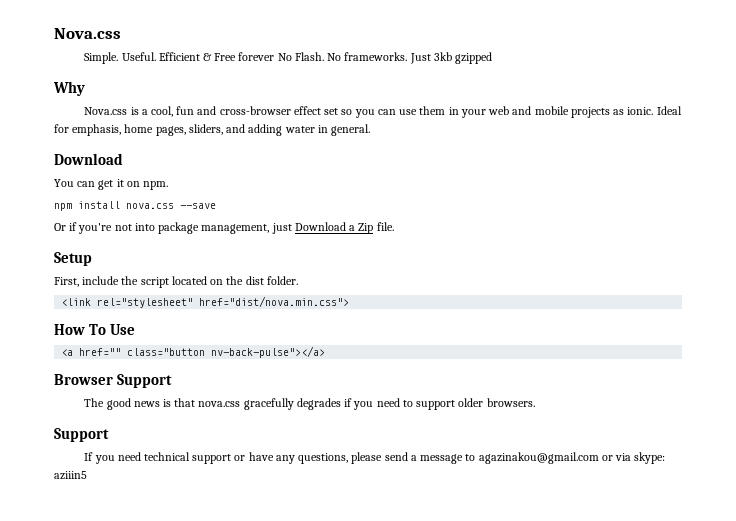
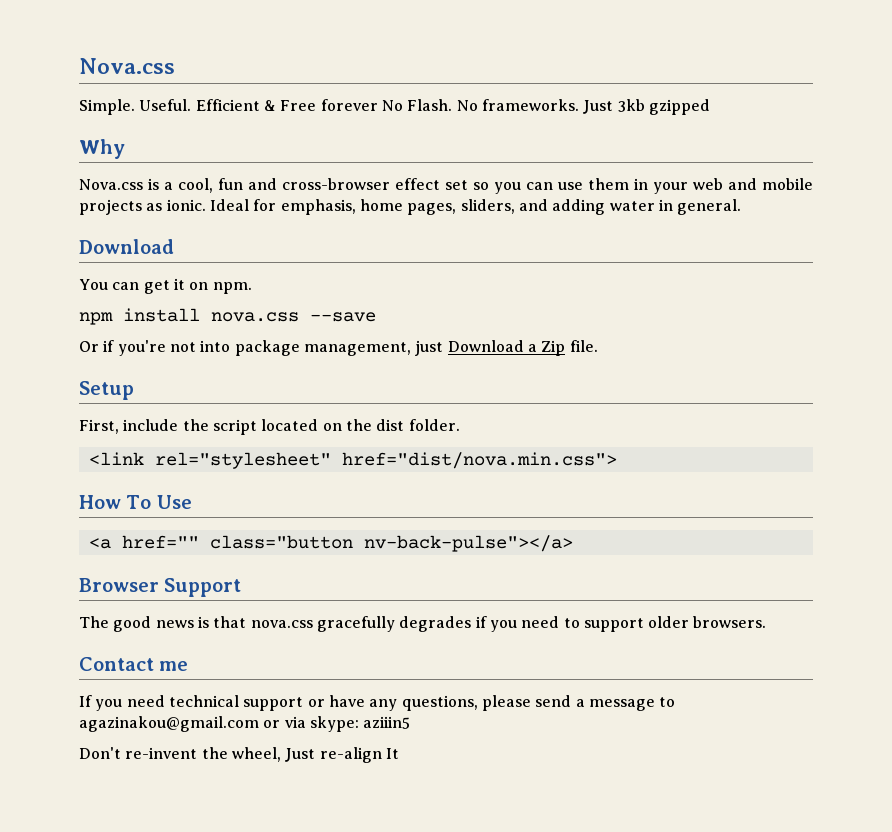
[54,428,109,442] Support -> [79,657,189,671] Contact me
(87, 475) none -> [79,747,399,763] // Don't re-invent the wheel, Just re-align It

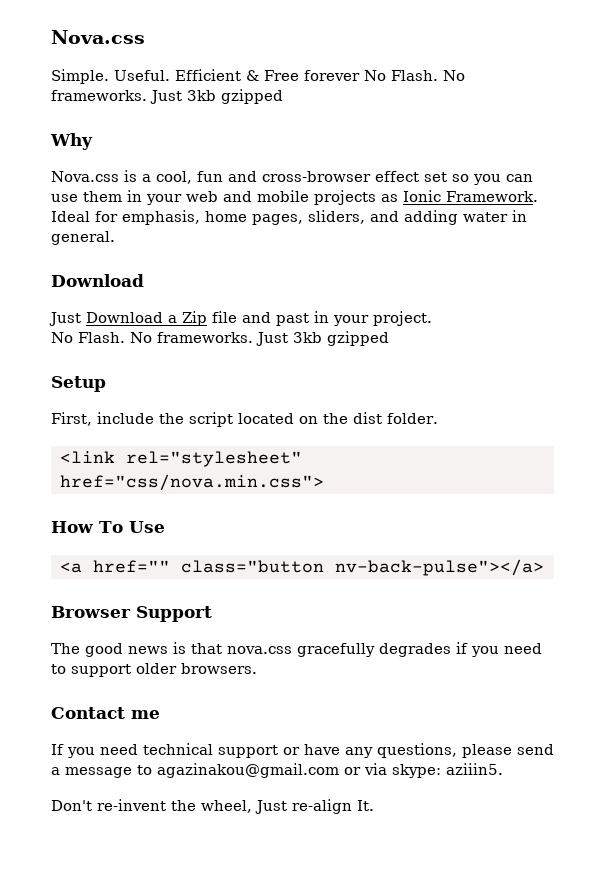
[166,199,206,211] ionic. -> [403,190,538,202] Ionic Framework.
[79,278,252,294] [79,308,376,325] [79,340,598,356] You can get it on npm. // npm install nova.css --save // Or if you're not into package management, just Download a Zip file. -> [49,311,432,326] [51,331,389,346] Just Download a Zip file and past in your project. // No Flash. No frameworks. Just 3kb gzipped
[341,452,617,469] href="dist/nova.min.css"> -> [59,474,324,491] href="css/nova.min.css">
[363,716,411,729] aziiin5 -> [446,763,503,775] aziiin5.
[385,748,399,759] It -> [357,800,374,811] It.

